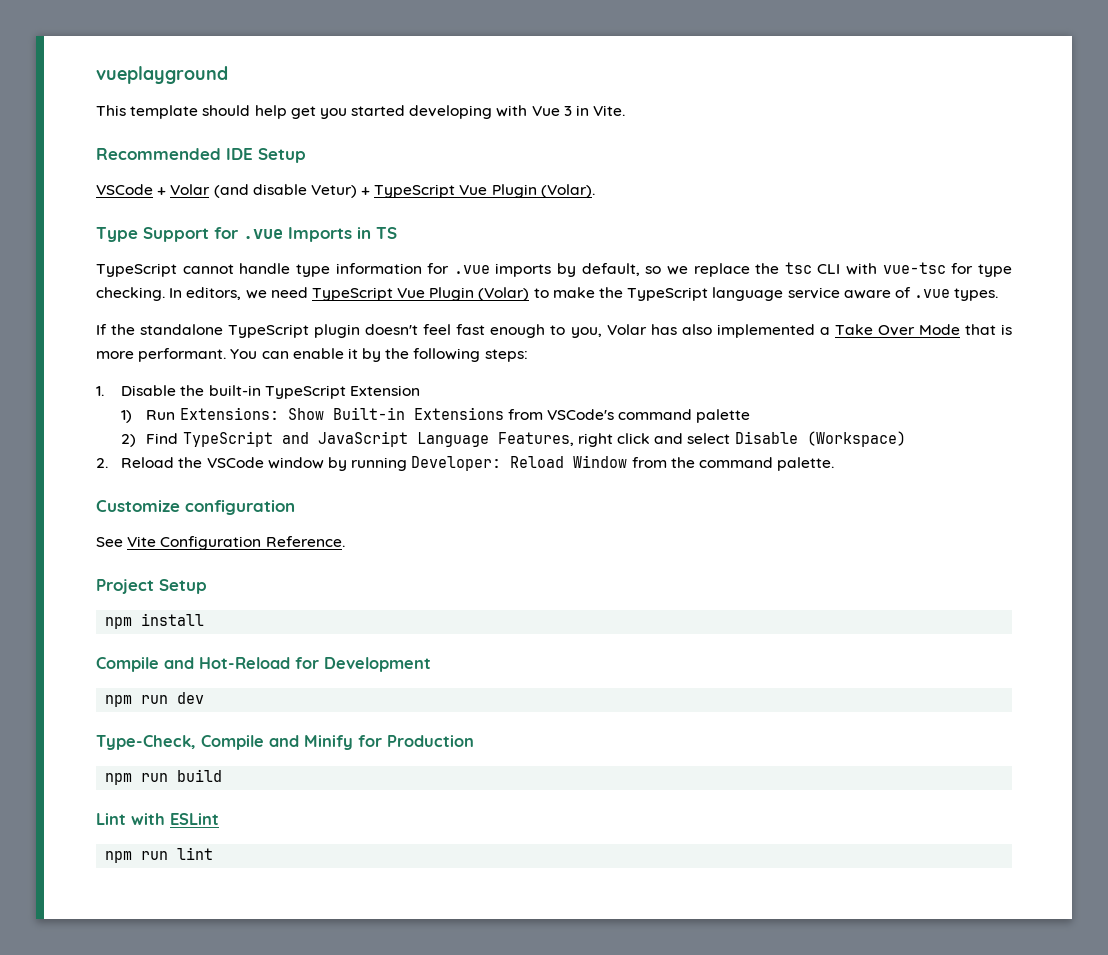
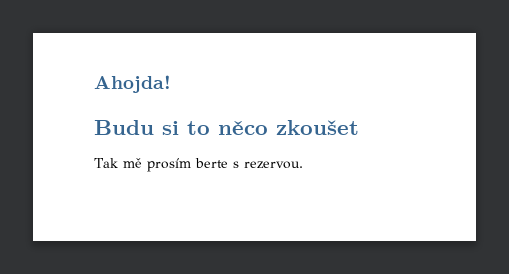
[96,66,228,84] [96,105,626,119] [96,148,306,163] [96,184,595,198] [96,227,397,242] [96,262,1013,277] [96,287,999,301] [96,324,1012,338] [96,348,528,362] [96,385,420,399] [121,407,751,423] [121,431,906,447] [96,455,835,471] [96,500,295,515] [96,536,345,550] [96,579,207,594] [105,613,205,629] [96,657,431,672] [105,692,205,707] [96,735,474,750] [105,769,223,785] [96,813,219,825] [105,847,214,863] vueplayground // This template should help get you started developing with Vue 3 in Vite. // Recommended IDE Setup // VSCode + Volar (and disable Vetur) + TypeScript Vue Plugin (Volar). // Type Support for .vue Imports in TS // TypeScript cannot handle type information for .vue imports by default, so we replace the tsc CLI with vue-tsc for type checking. In editors, we need TypeScript Vue Plugin (Volar) to make the TypeScript language service aware of .vue types. // If the standalone TypeScript plugin doesn't feel fast enough to you, Volar has also implemented a Take Over Mode that is more performant. You can enable it by the following steps: // 1. Disable the built-in TypeScript Extension // 1) Run Extensions: Show Built-in Extensions from VSCode's command palette // 2) Find TypeScript and JavaScript Language Features, right click and select Disable (Workspace) // 2. Reload the VSCode window by running Developer: Reload Window from the command palette. // Customize configuration // See Vite Configuration Reference. // Project Setup // npm install // Compile and Hot-Reload for Development // npm run dev // Type-Check, Compile and Minify for Production // npm run build // Lint with ESLint // npm run lint -> [94,75,171,93] [94,120,359,135] [94,158,303,172] Ahojda! // Budu si to něco zkoušet // Tak mě prosím berte s rezervou.

